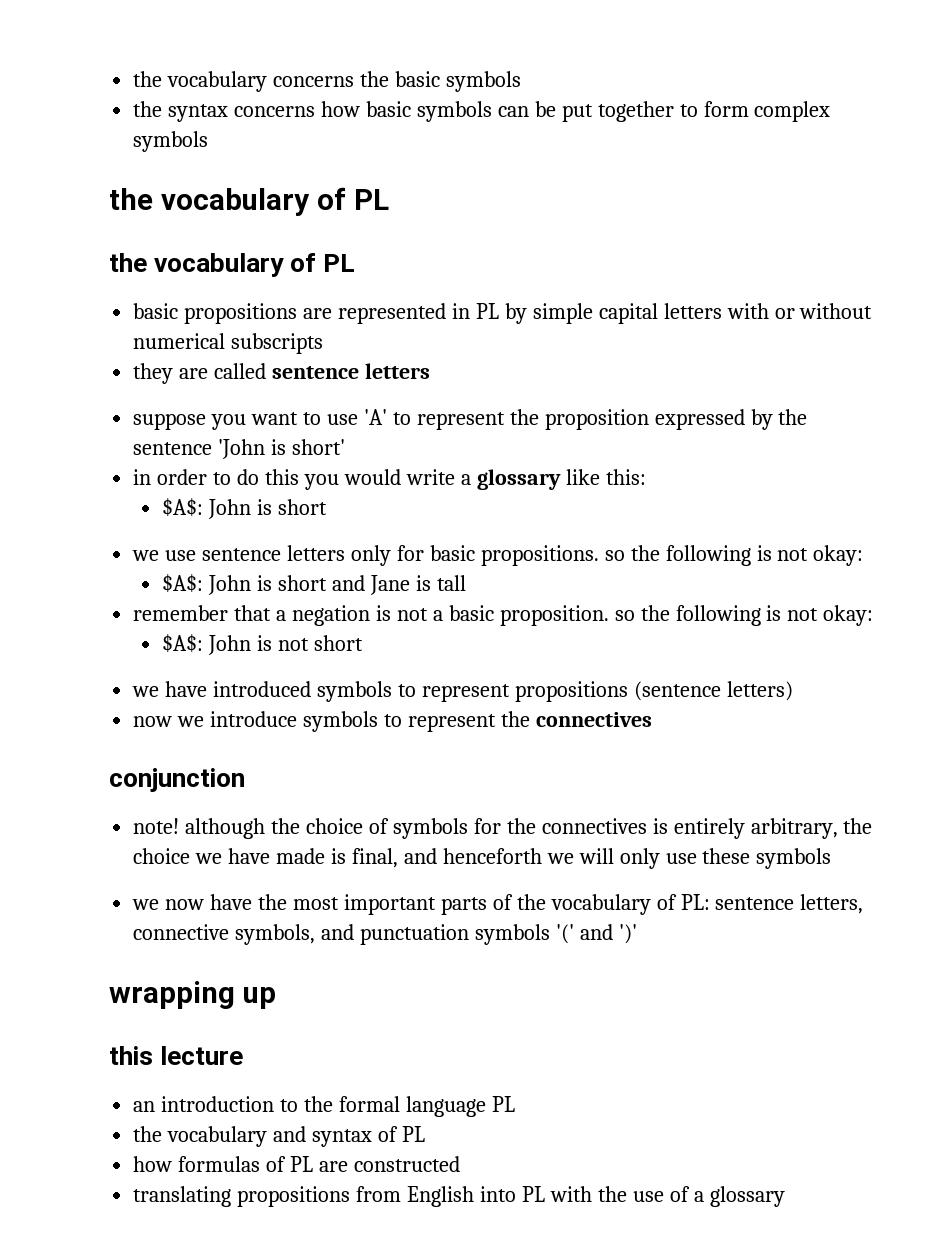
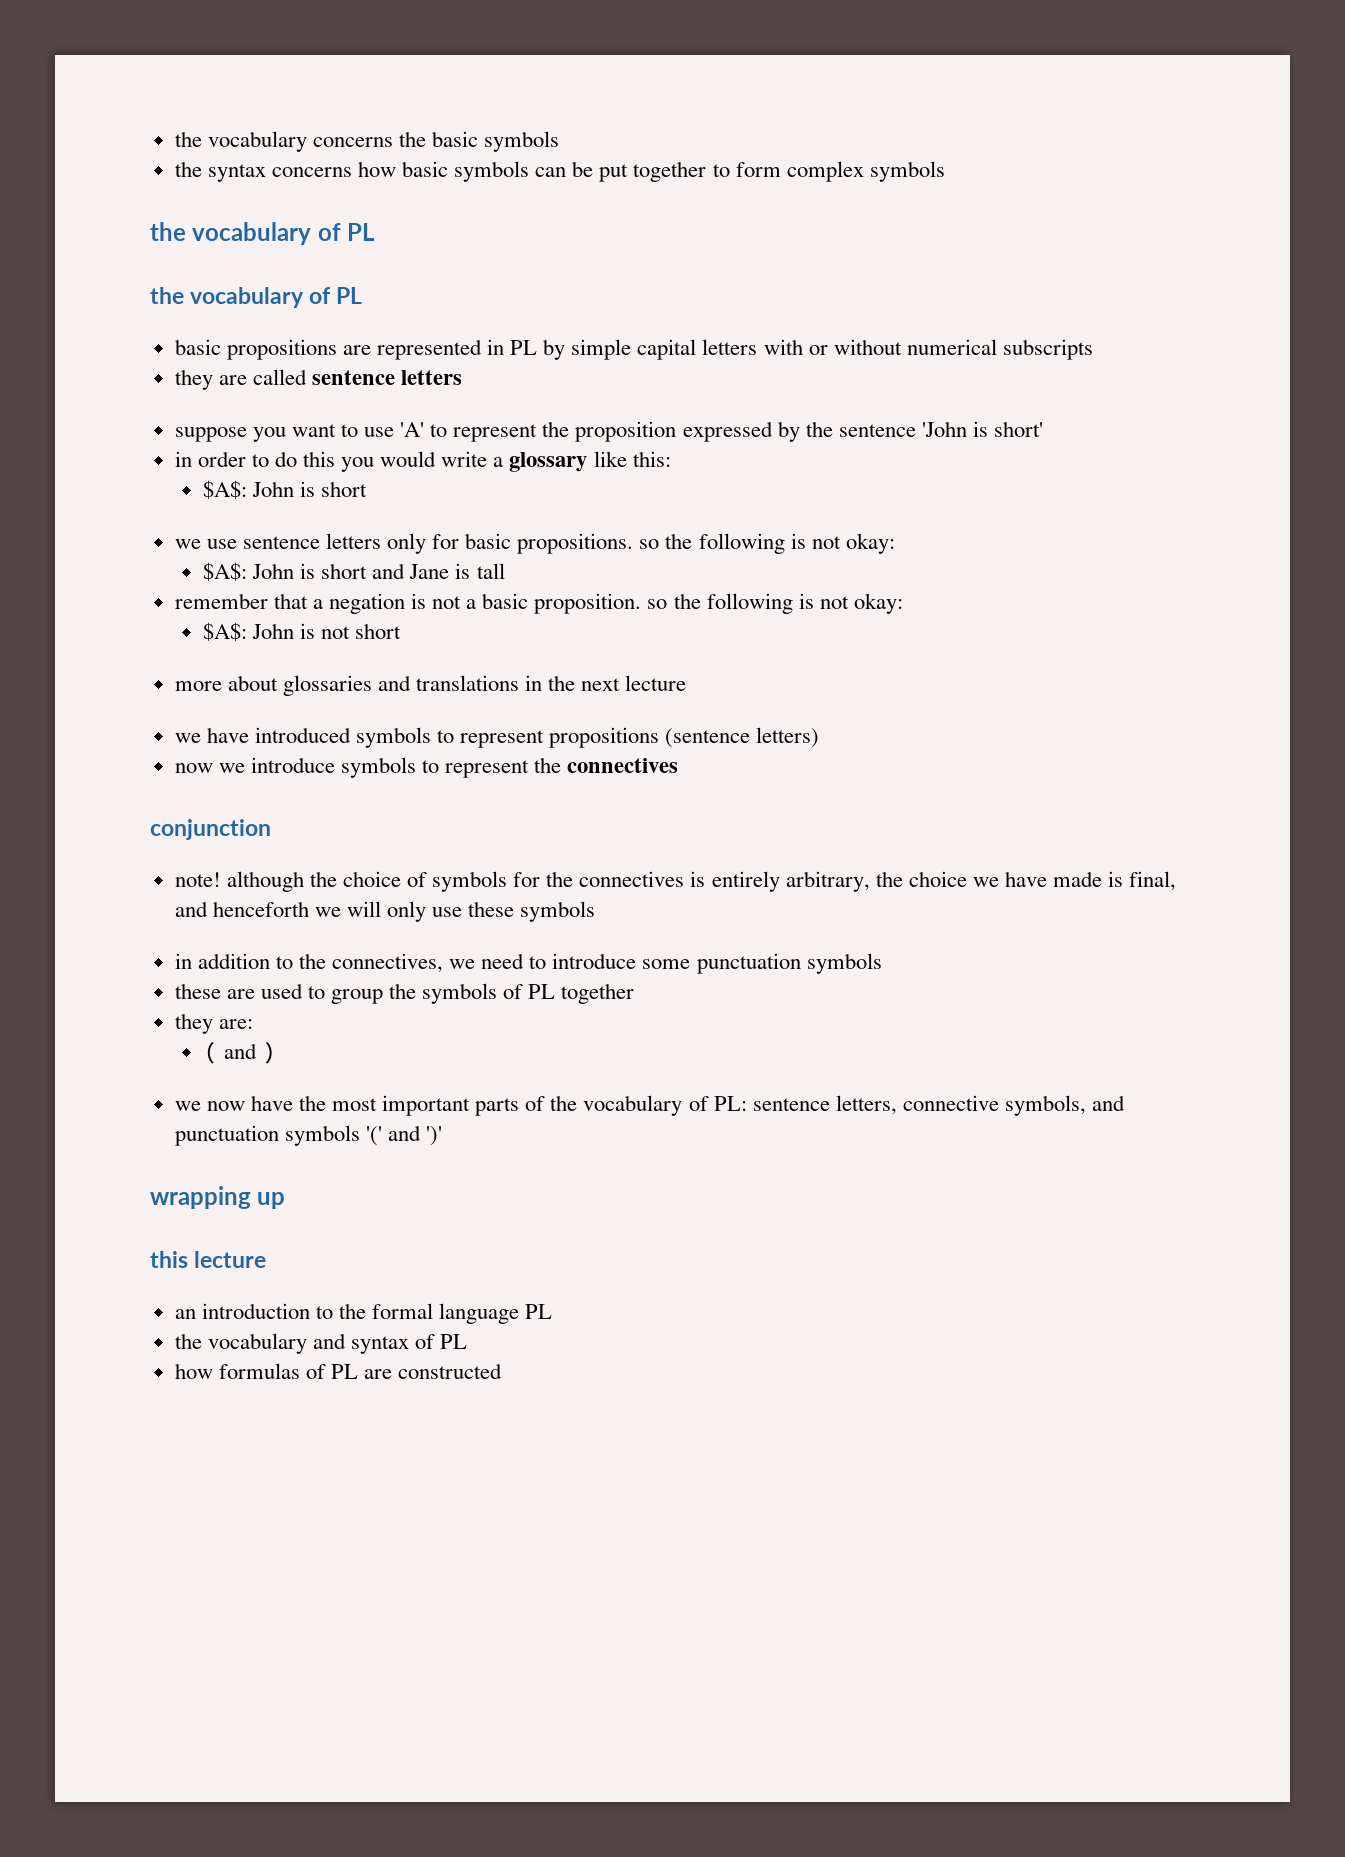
(363, 643) none -> [174,675,687,696] // more about glossaries and translations in the next lecture
(832, 858) none -> [174,953,882,974] [174,983,635,1004] [174,1013,253,1034] [202,1041,278,1064] // in addition to the connectives, we need to introduce some punctuation symbols // these are used to group the symbols of PL together // they are: // ( and )
[133,1186,785,1207] // translating propositions from English into PL with the use of a glossary -> (503, 1371) none

